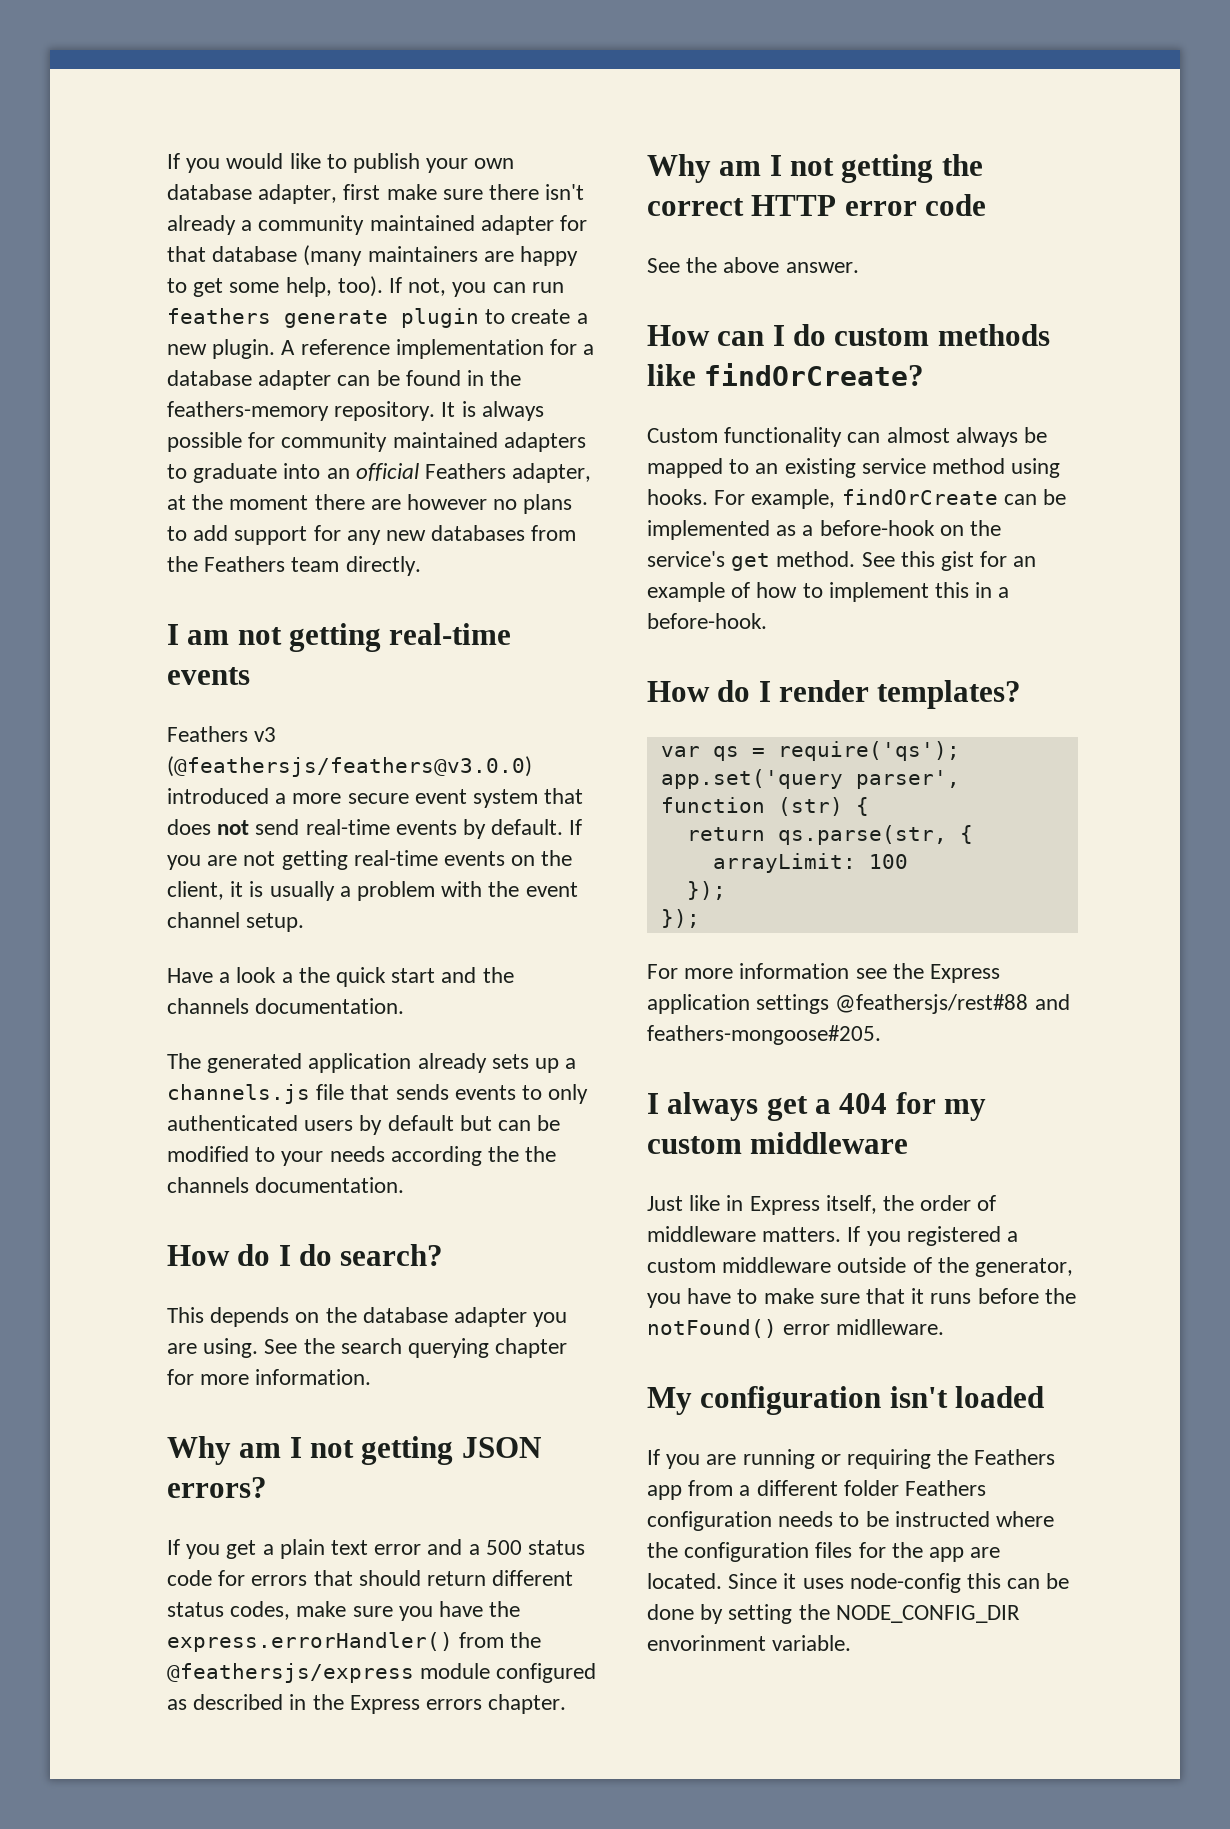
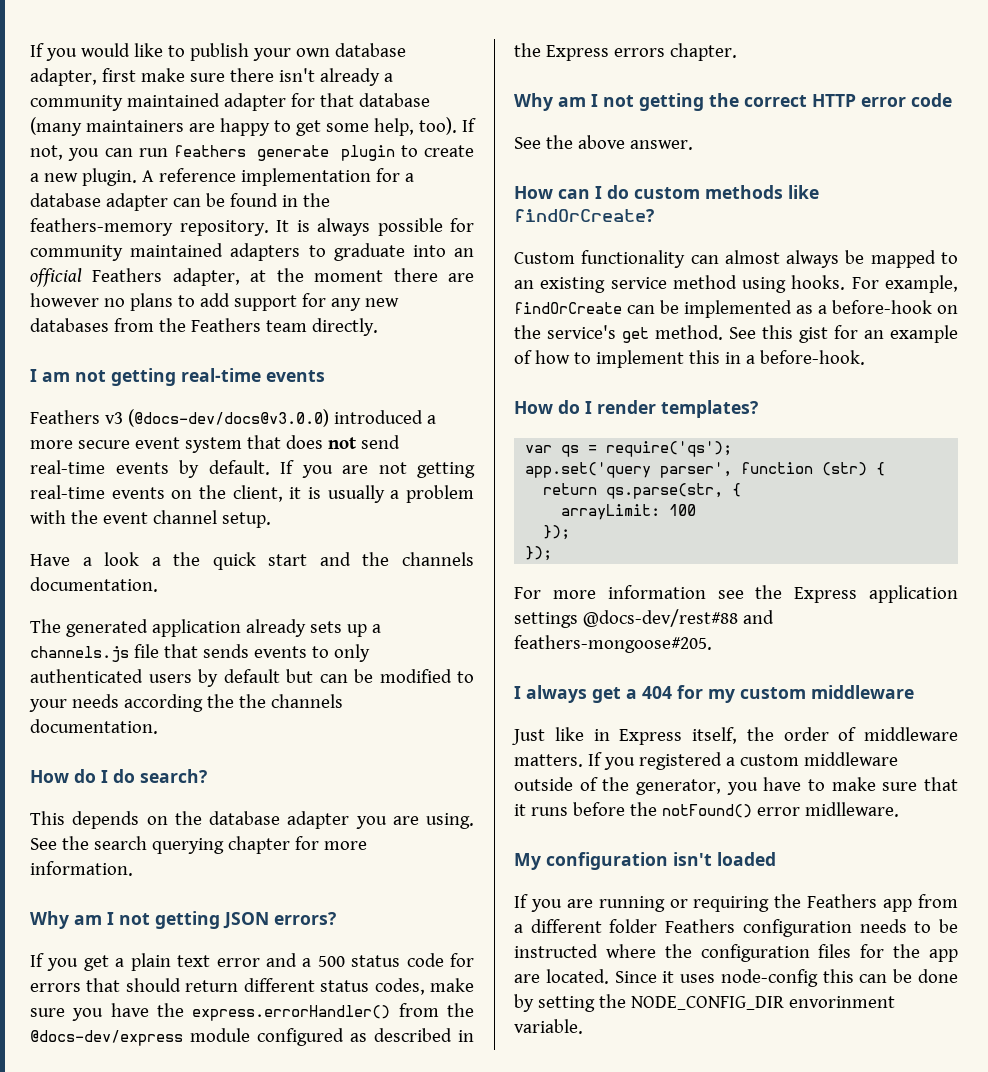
[167,756,532,777] (@feathersjs/feathers@v3.0.0) -> [127,409,329,427] (@docs-dev/docs@v3.0.0)
[167,1663,414,1683] @feathersjs/express -> [30,1030,183,1046] @docs-dev/express
[835,994,1029,1014] @feathersjs/rest#88 -> [582,609,738,627] @docs-dev/rest#88

